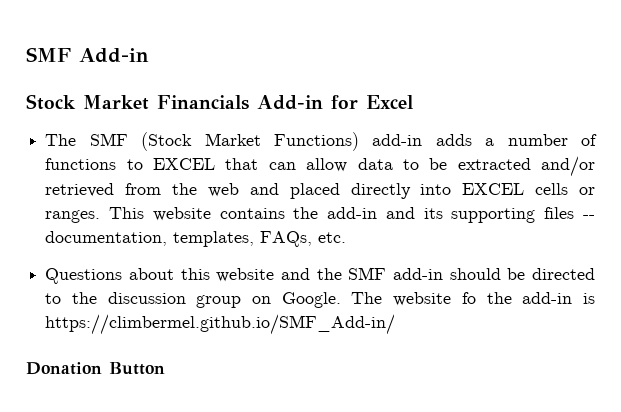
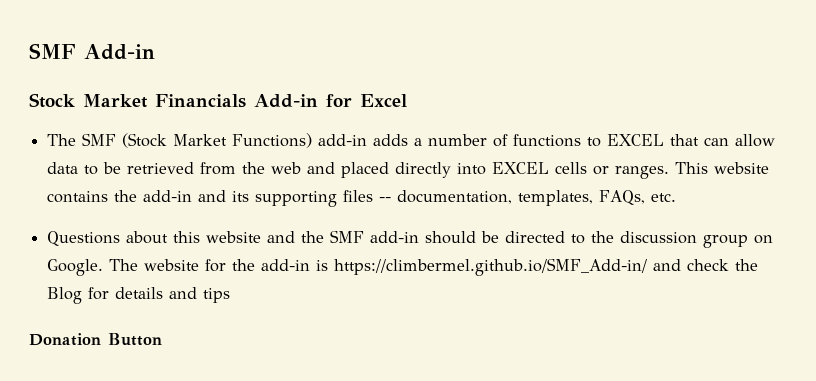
[457,156,595,177] extracted and/or -> (122, 168) none
[461,292,476,304] fo -> [205,259,227,272] for
(396, 324) none -> [653,259,759,271] [47,287,231,304] and check the Blog for details and tips

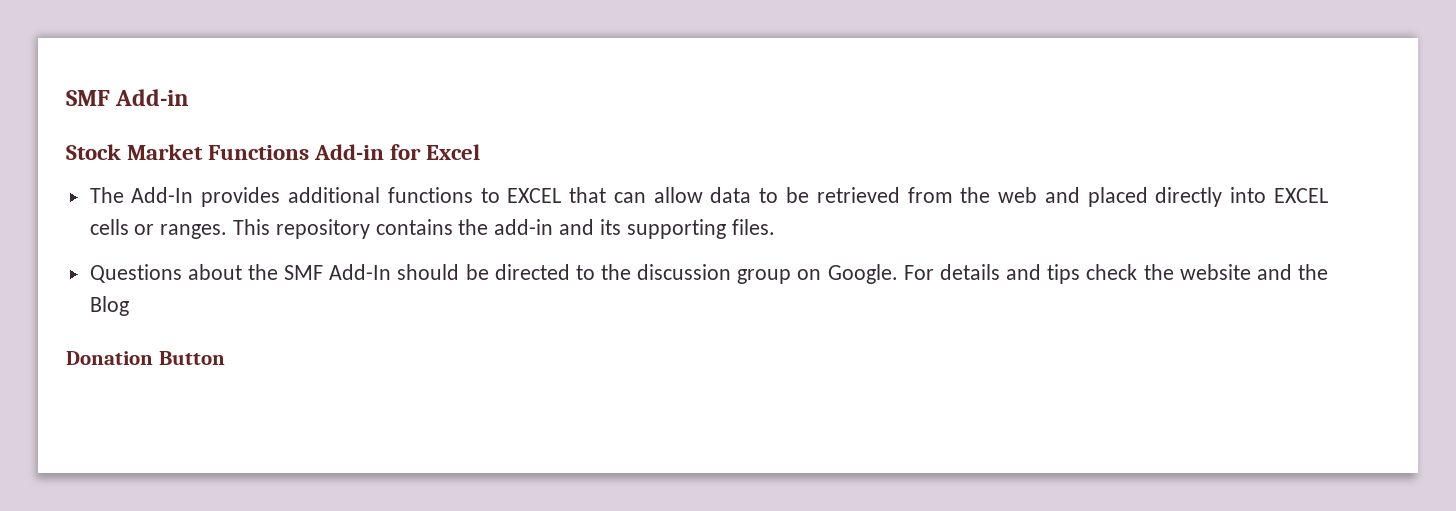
[155,94,246,108] Financials -> [208,145,310,160] Functions
[82,133,509,148] SMF (Stock Market Functions) add-in adds a number of -> [131,187,380,207] Add-In provides additional
[714,162,770,174] website -> [275,219,370,239] repository
[343,190,677,206] files -- documentation, templates, FAQs, etc. -> [731,219,775,235] files.
[173,231,296,243] this website and -> (242, 272) none
[370,231,420,243] add-in -> [329,264,392,280] Add-In
[109,258,759,276] [47,287,231,304] The website for the add-in is https://climbermel.github.io/SMF_Add-in/ and check the Blog for details and tips -> [903,264,1328,284] [89,296,129,316] For details and tips check the website and the Blog

